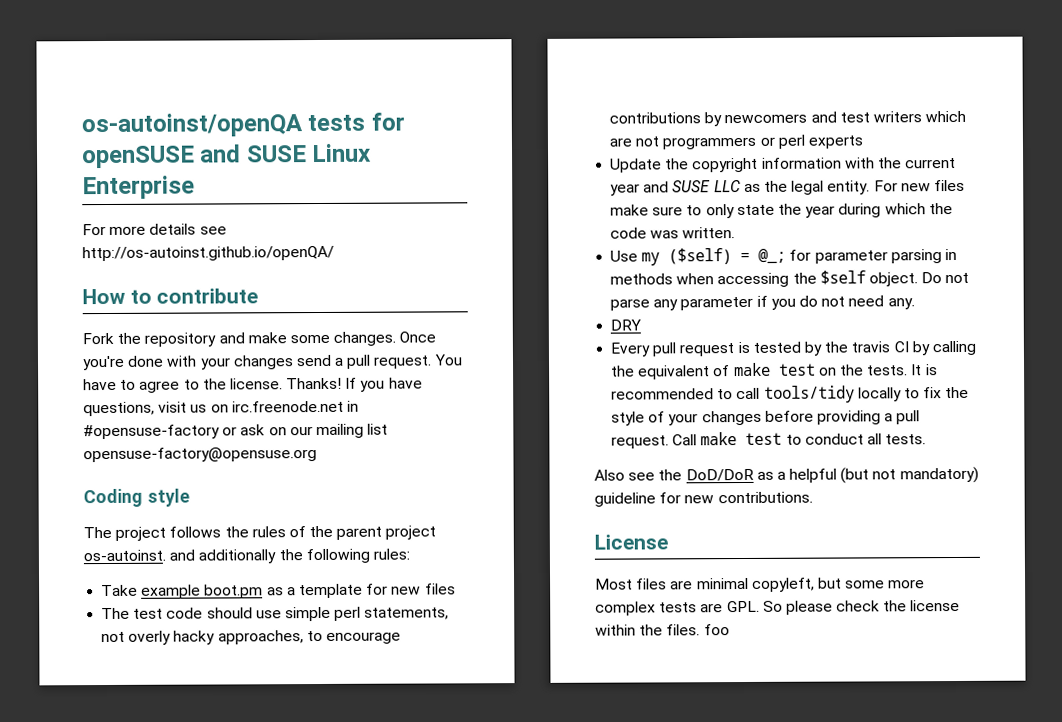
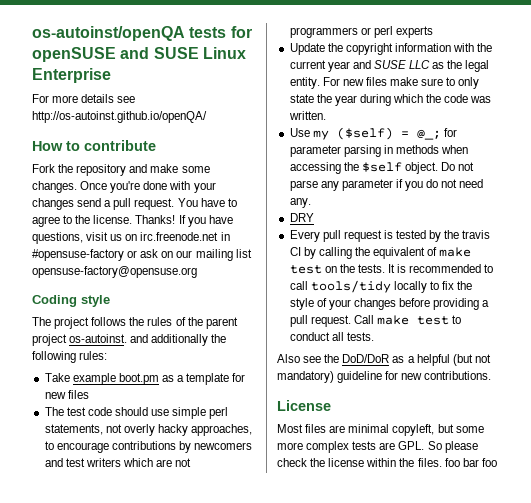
(730, 630) none -> [462,458,497,467] bar foo

